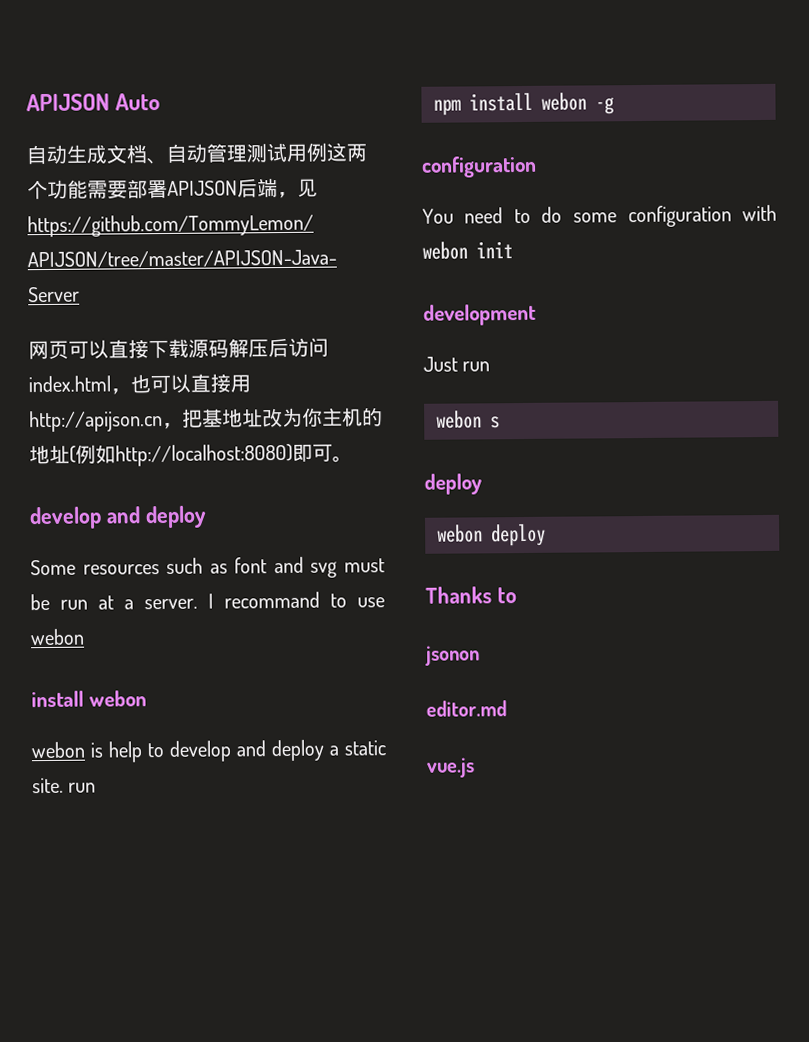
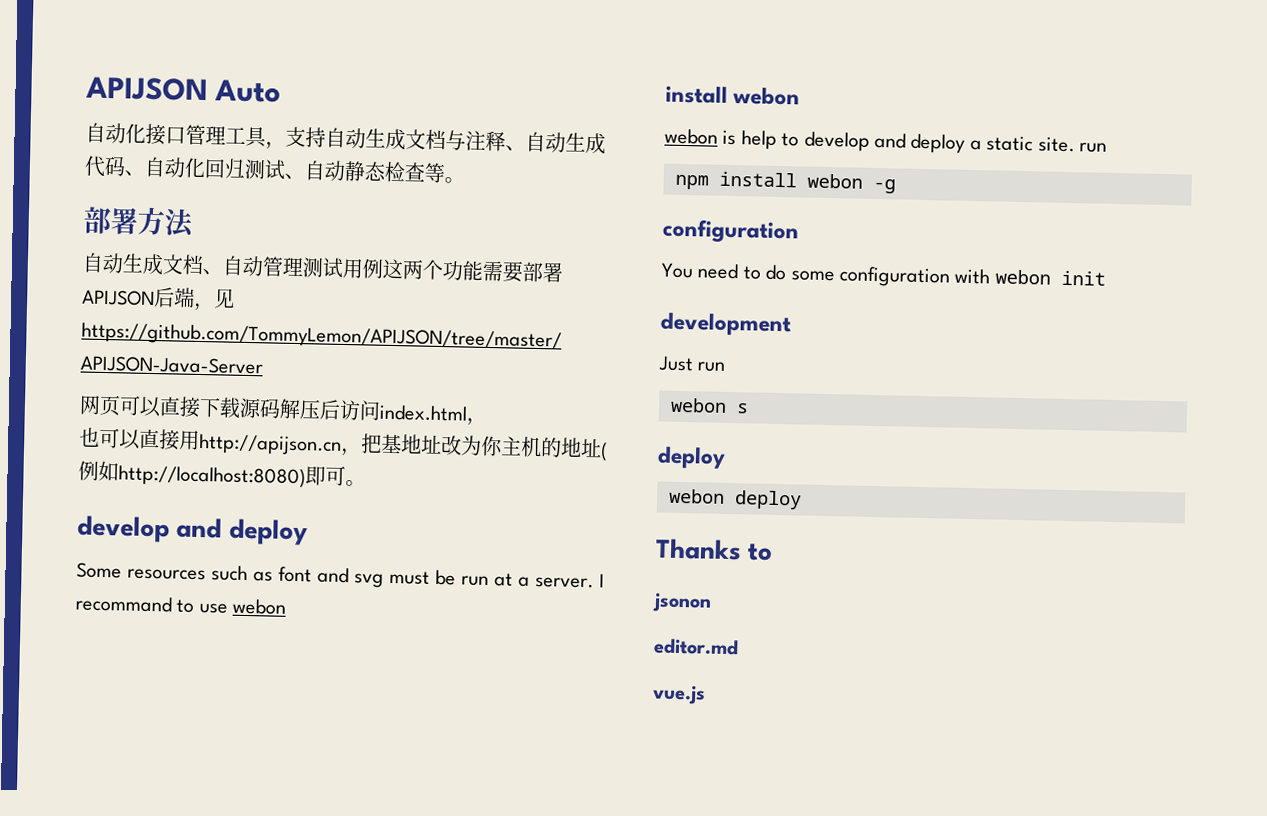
(161, 102) none -> [85,122,606,155] [84,155,465,184] [83,206,196,238] // 自动化接口管理工具，支持自动生成文档与注释、自动生成代码、自动化回归测试、自动静态检查等。 // 部署方法
(131, 391) none -> (487, 421) //

